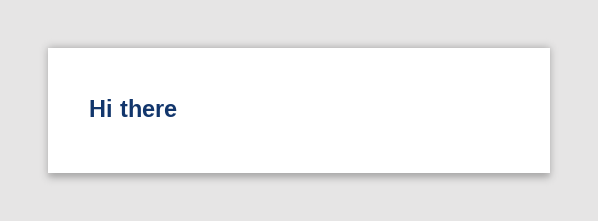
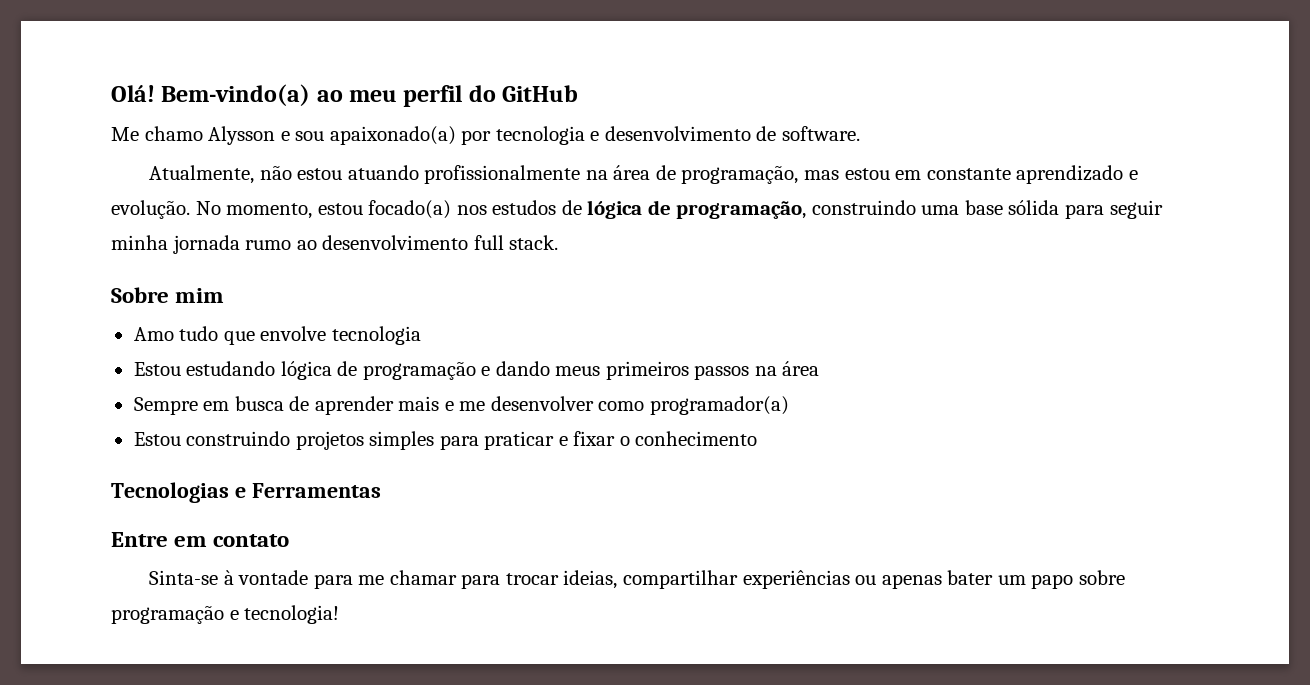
[89,99,177,117] Hi there -> [111,84,579,107] [111,126,860,145] [149,165,1138,184] [111,200,1163,219] [111,235,559,254] [111,287,225,303] [133,326,421,345] [133,361,820,380] [133,396,789,415] [133,431,758,450] [111,482,381,503] [111,532,290,547] [149,570,1125,589] [111,605,340,624] Olá! Bem-vindo(a) ao meu perfil do GitHub // Me chamo Alysson e sou apaixonado(a) por tecnologia e desenvolvimento de software. // Atualmente, não estou atuando profissionalmente na área de programação, mas estou em constante aprendizado e evolução. No momento, estou focado(a) nos estudos de lógica de programação, construindo uma base sólida para seguir minha jornada rumo ao desenvolvimento full stack. // Sobre mim // Amo tudo que envolve tecnologia // Estou estudando lógica de programação e dando meus primeiros passos na área // Sempre em busca de aprender mais e me desenvolver como programador(a) // Estou construindo projetos simples para praticar e fixar o conhecimento // Tecnologias e Ferramentas // Entre em contato // Sinta-se à vontade para me chamar para trocar ideias, compartilhar experiências ou apenas bater um papo sobre programação e tecnologia!

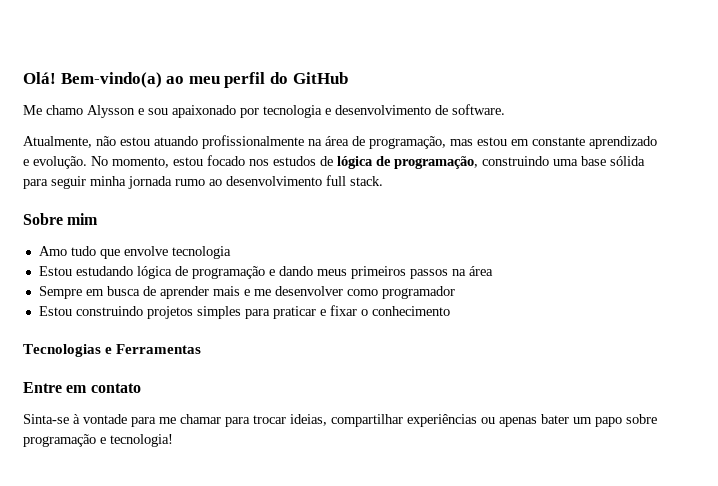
[329,126,456,145] apaixonado(a) -> [172,105,236,118] apaixonado
[368,200,452,219] focado(a) -> [207,155,245,166] focado
[649,396,789,415] programador(a) -> [381,286,455,299] programador

